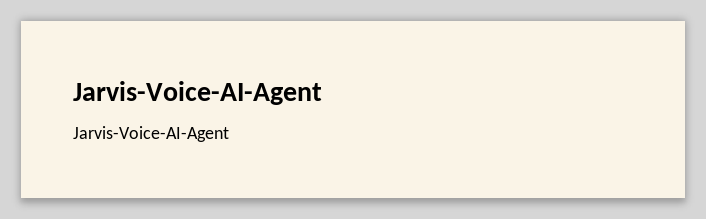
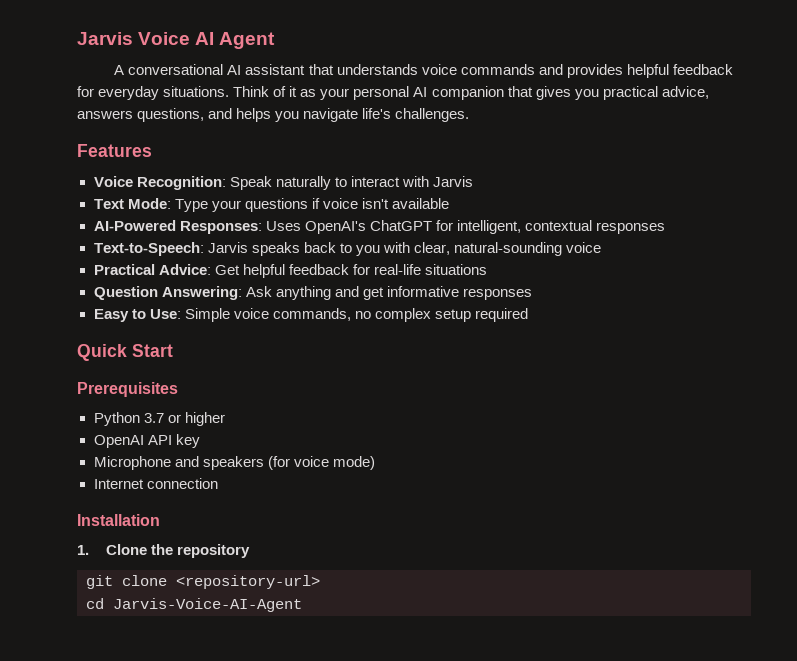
[73,81,322,105] [73,126,229,142] Jarvis-Voice-AI-Agent // Jarvis-Voice-AI-Agent -> [77,32,276,49] [114,64,733,78] [77,86,709,100] [77,108,470,122] [77,144,152,157] [93,176,473,190] [93,198,449,212] [93,220,665,234] [93,242,601,256] [93,264,487,278] [93,286,532,300] [93,308,528,322] [77,344,173,361] [77,382,178,397] [93,412,225,426] [93,434,200,448] [93,456,375,470] [93,478,218,489] [77,514,160,526] [77,544,250,558] [86,575,320,589] [86,598,302,612] Jarvis Voice AI Agent // A conversational AI assistant that understands voice commands and provides helpful feedback for everyday situations. Think of it as your personal AI companion that gives you practical advice, answers questions, and helps you navigate life's challenges. // Features // Voice Recognition: Speak naturally to interact with Jarvis // Text Mode: Type your questions if voice isn't available // AI-Powered Responses: Uses OpenAI's ChatGPT for intelligent, contextual responses // Text-to-Speech: Jarvis speaks back to you with clear, natural-sounding voice // Practical Advice: Get helpful feedback for real-life situations // Question Answering: Ask anything and get informative responses // Easy to Use: Simple voice commands, no complex setup required // Quick Start // Prerequisites // Python 3.7 or higher // OpenAI API key // Microphone and speakers (for voice mode) // Internet connection // Installation // 1. Clone the repository // git clone <repository-url> // cd Jarvis-Voice-AI-Agent

